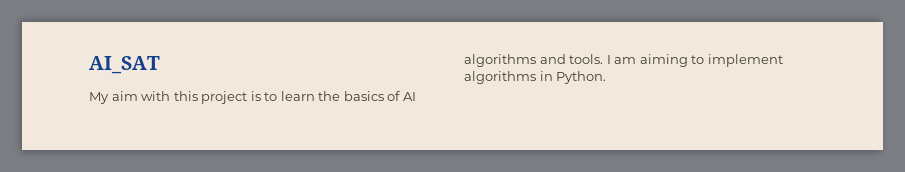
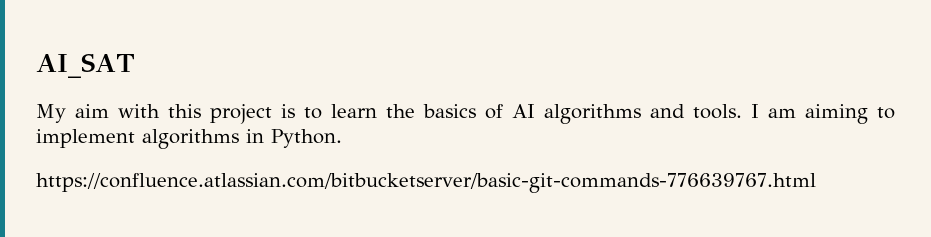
(607, 77) none -> [36,173,816,193] // https://confluence.atlassian.com/bitbucketserver/basic-git-commands-776639767.html

